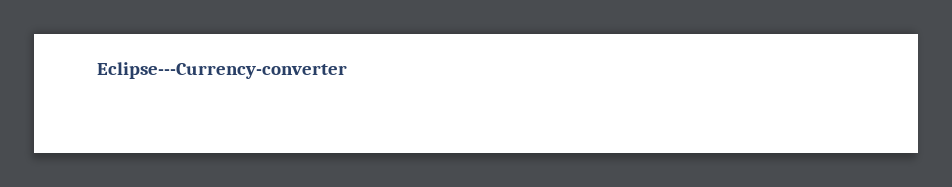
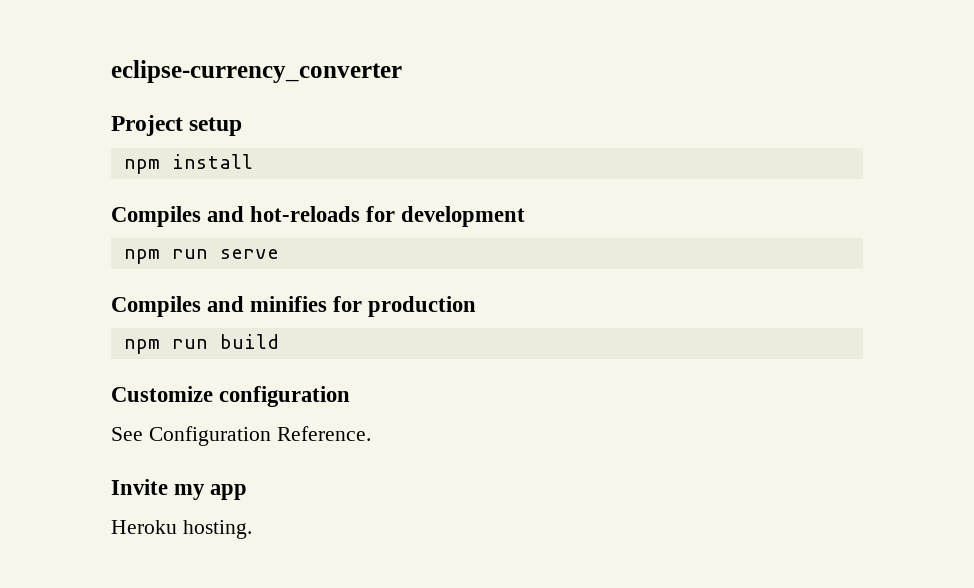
[97,62,347,79] Eclipse---Currency-converter -> [111,60,402,83] [111,115,243,136] [123,154,253,174] [111,206,526,227] [123,249,279,264] [111,296,477,317] [123,334,279,354] [111,386,351,407] [111,426,371,446] [111,479,248,500] [111,520,252,539] eclipse-currency_converter // Project setup // npm install // Compiles and hot-reloads for development // npm run serve // Compiles and minifies for production // npm run build // Customize configuration // See Configuration Reference. // Invite my app // Heroku hosting.

